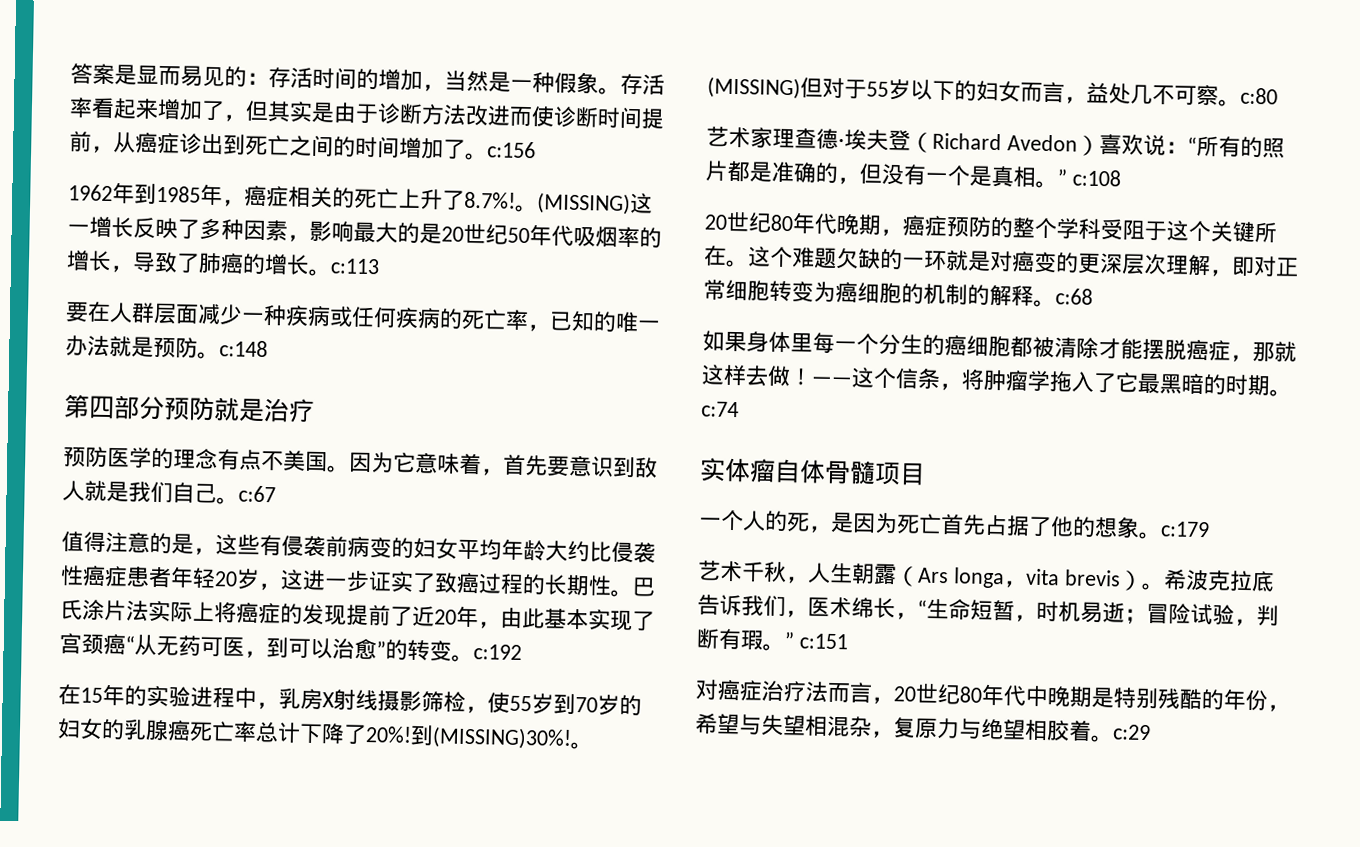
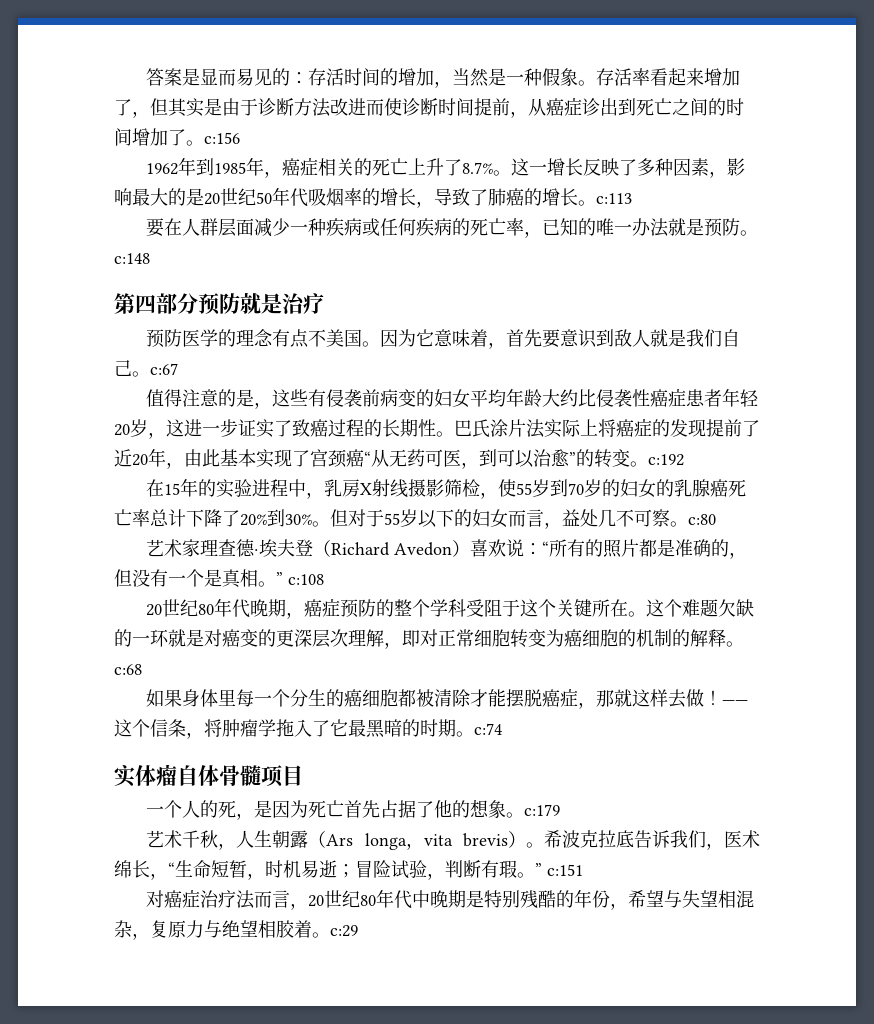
[464,191,631,216] 8.7%!。(MISSING) -> [462,162,512,176] 8.7%。
[365,724,593,750] [707,76,801,100] 20%!到(MISSING)30%!。(MISSING) -> [240,509,330,527] 20%到30%。

